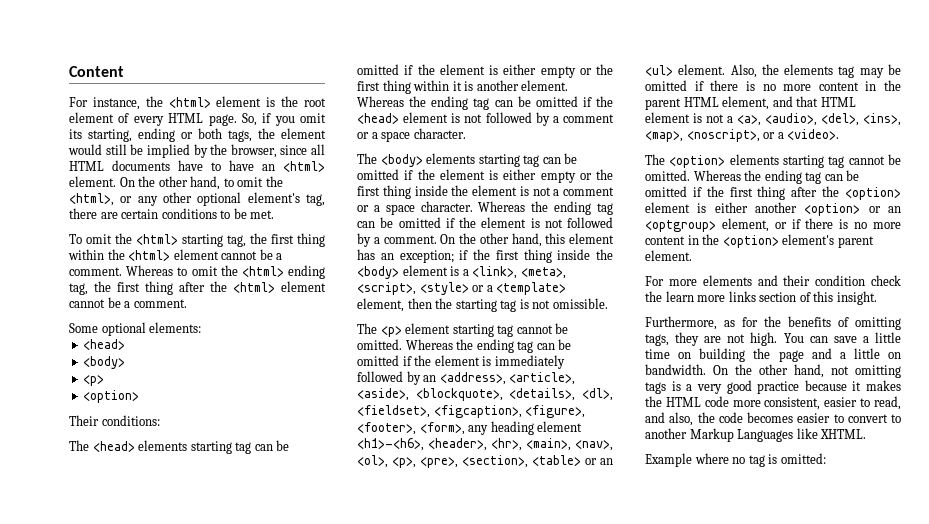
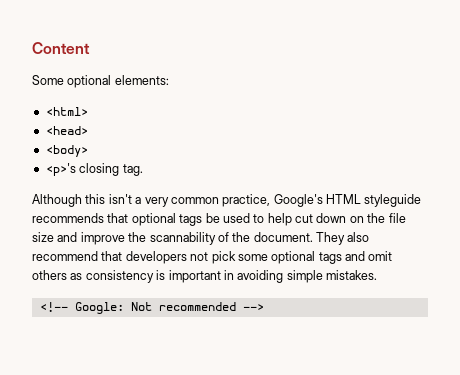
[69,96,326,110] [69,112,326,126] [69,128,326,142] [68,144,325,158] [69,160,325,172] [69,176,283,190] [69,192,325,206] [69,208,275,219] [69,233,325,247] [68,249,283,261] [69,265,325,279] [69,281,326,295] [69,297,187,308] // For instance, the <html> element is the root element of every HTML page. So, if you omit its starting, ending or both tags, the element would still be implied by the browser, since all HTML documents have to have an <html> element. On the other hand, to omit the <html>, or any other optional element's tag, there are certain conditions to be met. // To omit the <html> starting tag, the first thing within the <html> element cannot be a comment. Whereas to omit the <html> ending tag, the first thing after the <html> element cannot be a comment. -> (90, 48) none
(202, 327) none -> [45,107,88,116] // <html>
[83,375,105,386] [83,390,140,403] [69,415,160,426] [69,440,290,454] [357,64,613,78] [357,80,569,94] [357,96,613,110] [357,112,614,126] [357,128,466,142] [357,153,578,167] [357,169,613,183] [357,185,614,199] [357,201,613,215] [357,217,613,228] [357,233,614,247] [357,249,613,263] [357,265,566,279] [357,282,567,295] [357,298,608,312] [357,323,569,337] [357,339,572,353] [357,355,565,369] [357,371,576,385] [357,388,613,401] [357,405,586,418] [357,421,583,435] [357,438,613,451] [357,455,613,468] [645,64,901,78] [645,80,901,91] [645,96,856,110] [645,112,901,126] [645,129,840,142] [645,154,901,168] [645,170,860,184] [645,186,901,200] [645,202,901,216] [645,218,901,232] [645,234,874,248] [645,250,692,261] [645,275,901,286] [645,291,877,305] [645,316,901,330] [645,332,901,346] [645,348,901,362] [645,364,901,378] [645,380,901,394] [645,396,901,410] [645,412,901,426] [645,428,867,442] [645,453,826,467] <p> // <option> // Their conditions: // The <head> elements starting tag can be omitted if the element is either empty or the first thing within it is another element. Whereas the ending tag can be omitted if the <head> element is not followed by a comment or a space character. // The <body> elements starting tag can be omitted if the element is either empty or the first thing inside the element is not a comment or a space character. Whereas the ending tag can be omitted if the element is not followed by a comment. On the other hand, this element has an exception; if the first thing inside the <body> element is a <link>, <meta>, <script>, <style> or a <template> element, then the starting tag is not omissible. // The <p> element starting tag cannot be omitted. Whereas the ending tag can be omitted if the element is immediately followed by an <address>, <article>, <aside>, <blockquote>, <details>, <dl>, <fieldset>, <figcaption>, <figure>, <footer>, <form>, any heading element <h1>-<h6>, <header>, <hr>, <main>, <nav>, <ol>, <p>, <pre>, <section>, <table> or an <ul> element. Also, the elements tag may be omitted if there is no more content in the parent HTML element, and that HTML element is not a <a>, <audio>, <del>, <ins>, <map>, <noscript>, or a <video>. // The <option> elements starting tag cannot be omitted. Whereas the ending tag can be omitted if the first thing after the <option> element is either another <option> or an <optgroup> element, or if there is no more content in the <option> element's parent element. // For more elements and their condition check the learn more links section of this insight. // Furthermore, as for the benefits of omitting tags, they are not high. You can save a little time on building the page and a little on bandwidth. On the other hand, not omitting tags is a very good practice because it makes the HTML code more consistent, easier to read, and also, the code becomes easier to convert to another Markup Languages like XHTML. // Example where no tag is omitted: -> [45,163,143,176] [32,194,422,207] [32,213,406,226] [32,232,370,245] [32,251,393,264] [32,270,377,283] [39,302,264,314] <p>'s closing tag. // Although this isn't a very common practice, Google's HTML styleguide recommends that optional tags be used to help cut down on the file size and improve the scannability of the document. They also recommend that developers not pick some optional tags and omit others as consistency is important in avoiding simple mistakes. // <!-- Google: Not recommended -->

